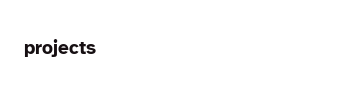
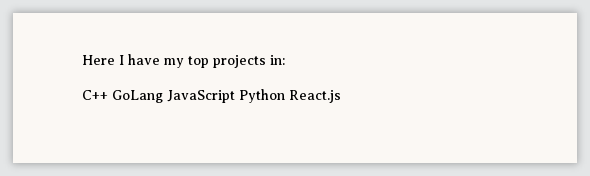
[24,39,96,57] projects -> [82,54,285,68] [82,89,341,103] Here I have my top projects in: // C++ GoLang JavaScript Python React.js

